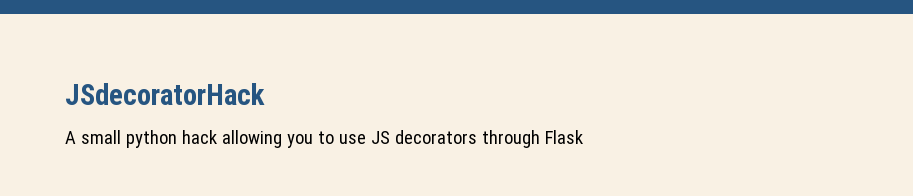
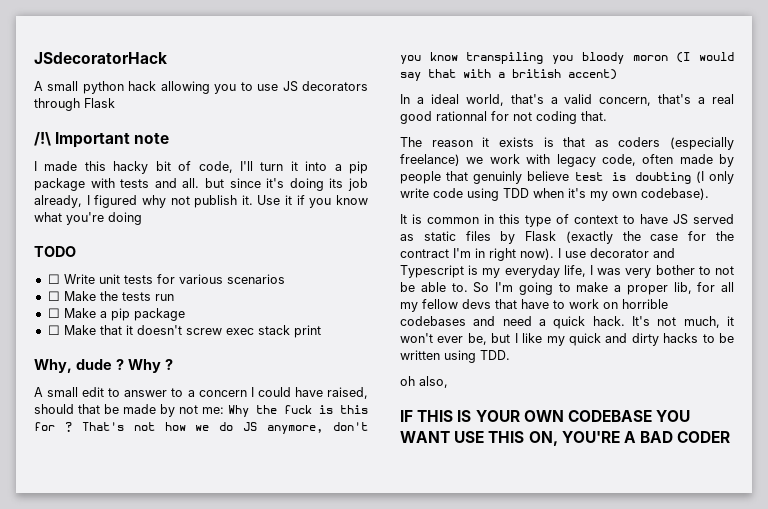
(583, 137) none -> [34,132,170,148] [34,161,369,174] [34,178,368,191] [34,195,368,208] [34,212,142,225] [34,246,76,257] [47,274,285,284] [47,291,174,301] [47,308,185,321] [47,325,321,338] [34,359,173,373] [34,387,368,399] [34,404,368,417] [34,422,368,434] [400,52,734,64] [400,69,617,81] [400,94,734,106] [400,111,607,124] [400,137,734,150] [400,154,734,167] [400,171,734,184] [400,188,709,201] [400,214,734,227] [400,231,734,244] [400,248,675,261] [400,265,734,278] [400,282,734,295] [400,299,668,312] [400,316,734,329] [400,333,734,346] [400,350,510,363] [400,376,448,388] [400,410,691,422] [400,431,731,446] // /!\ Important note // I made this hacky bit of code, I'll turn it into a pip package with tests and all. but since it's doing its job already, I figured why not publish it. Use it if you know what you're doing // TODO // ☐ Write unit tests for various scenarios // ☐ Make the tests run // ☐ Make a pip package // ☐ Make that it doesn't screw exec stack print // Why, dude ? Why ? // A small edit to answer to a concern I could have raised, should that be made by not me: Why the fuck is this for ? That's not how we do JS anymore, don't you know transpiling you bloody moron (I would say that with a british accent) // In a ideal world, that's a valid concern, that's a real good rationnal for not coding that. // The reason it exists is that as coders (especially freelance) we work with legacy code, often made by people that genuinly believe test is doubting (I only write code using TDD when it's my own codebase). // It is common in this type of context to have JS served as static files by Flask (exactly the case for the contract I'm in right now). I use decorator and Typescript is my everyday life, I was very bother to not be able to. So I'm going to make a proper lib, for all my fellow devs that have to work on horrible codebases and need a quick hack. It's not much, it won't ever be, but I like my quick and dirty hacks to be written using TDD. // oh also, // IF THIS IS YOUR OWN CODEBASE YOU WANT USE THIS ON, YOU'RE A BAD CODER

